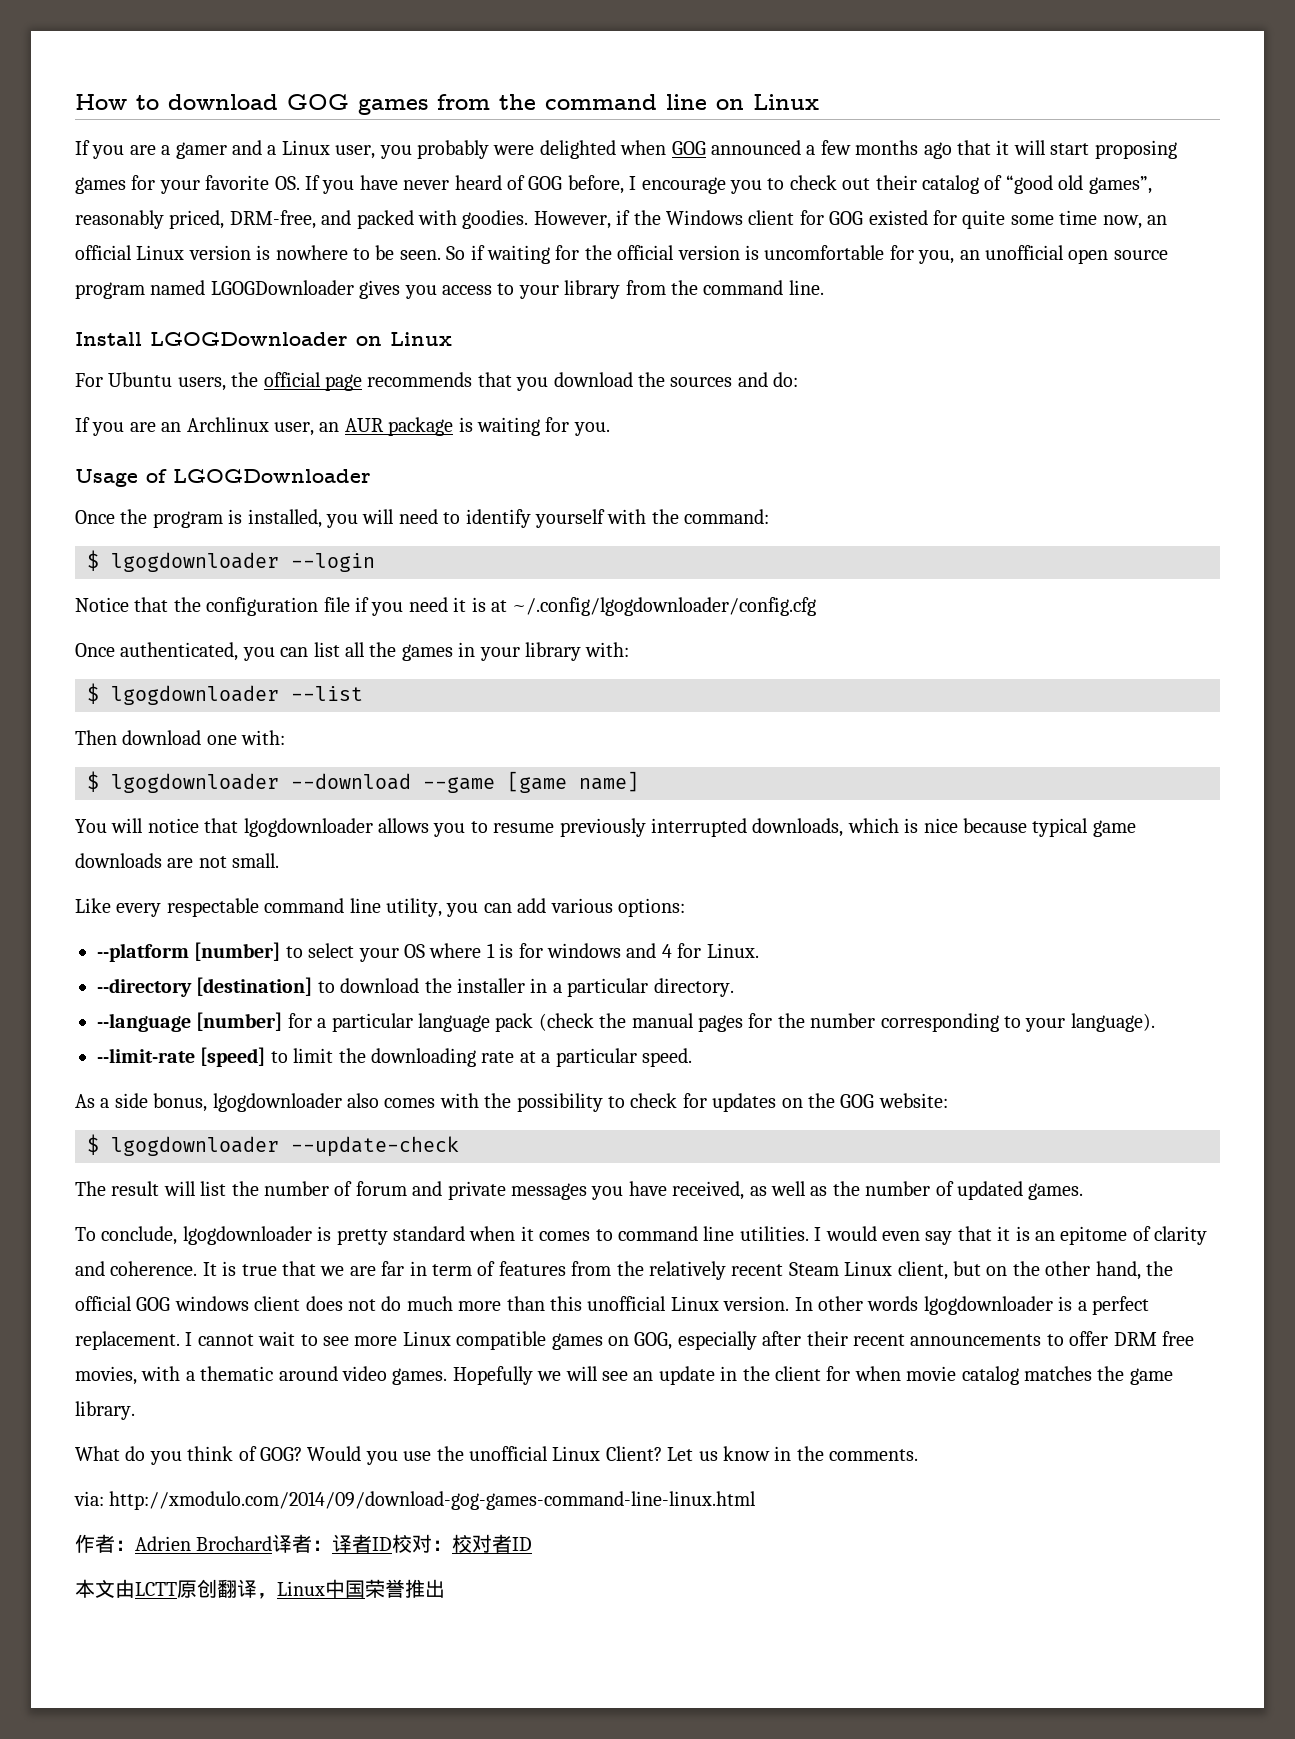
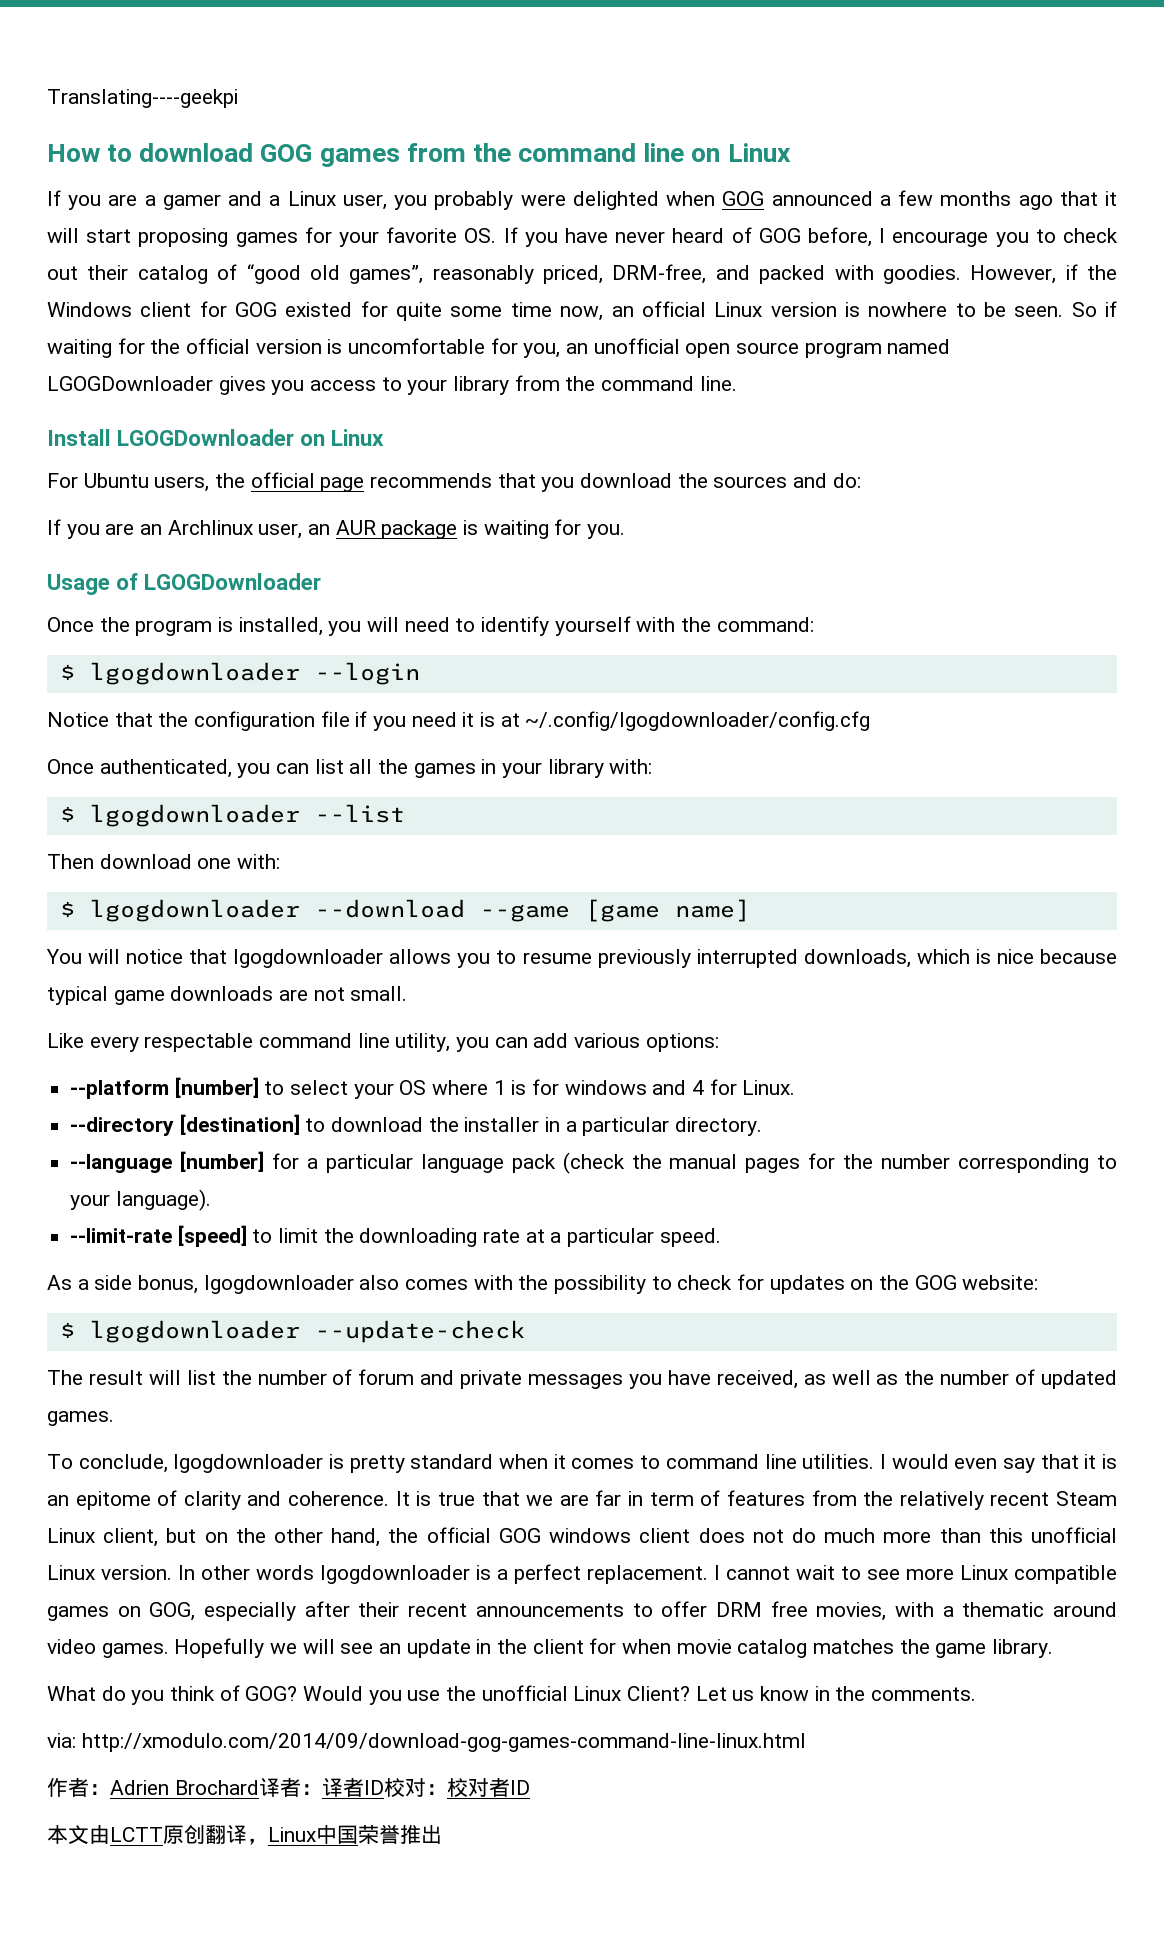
(75, 102) none -> [47,89,238,108] Translating----geekpi //

